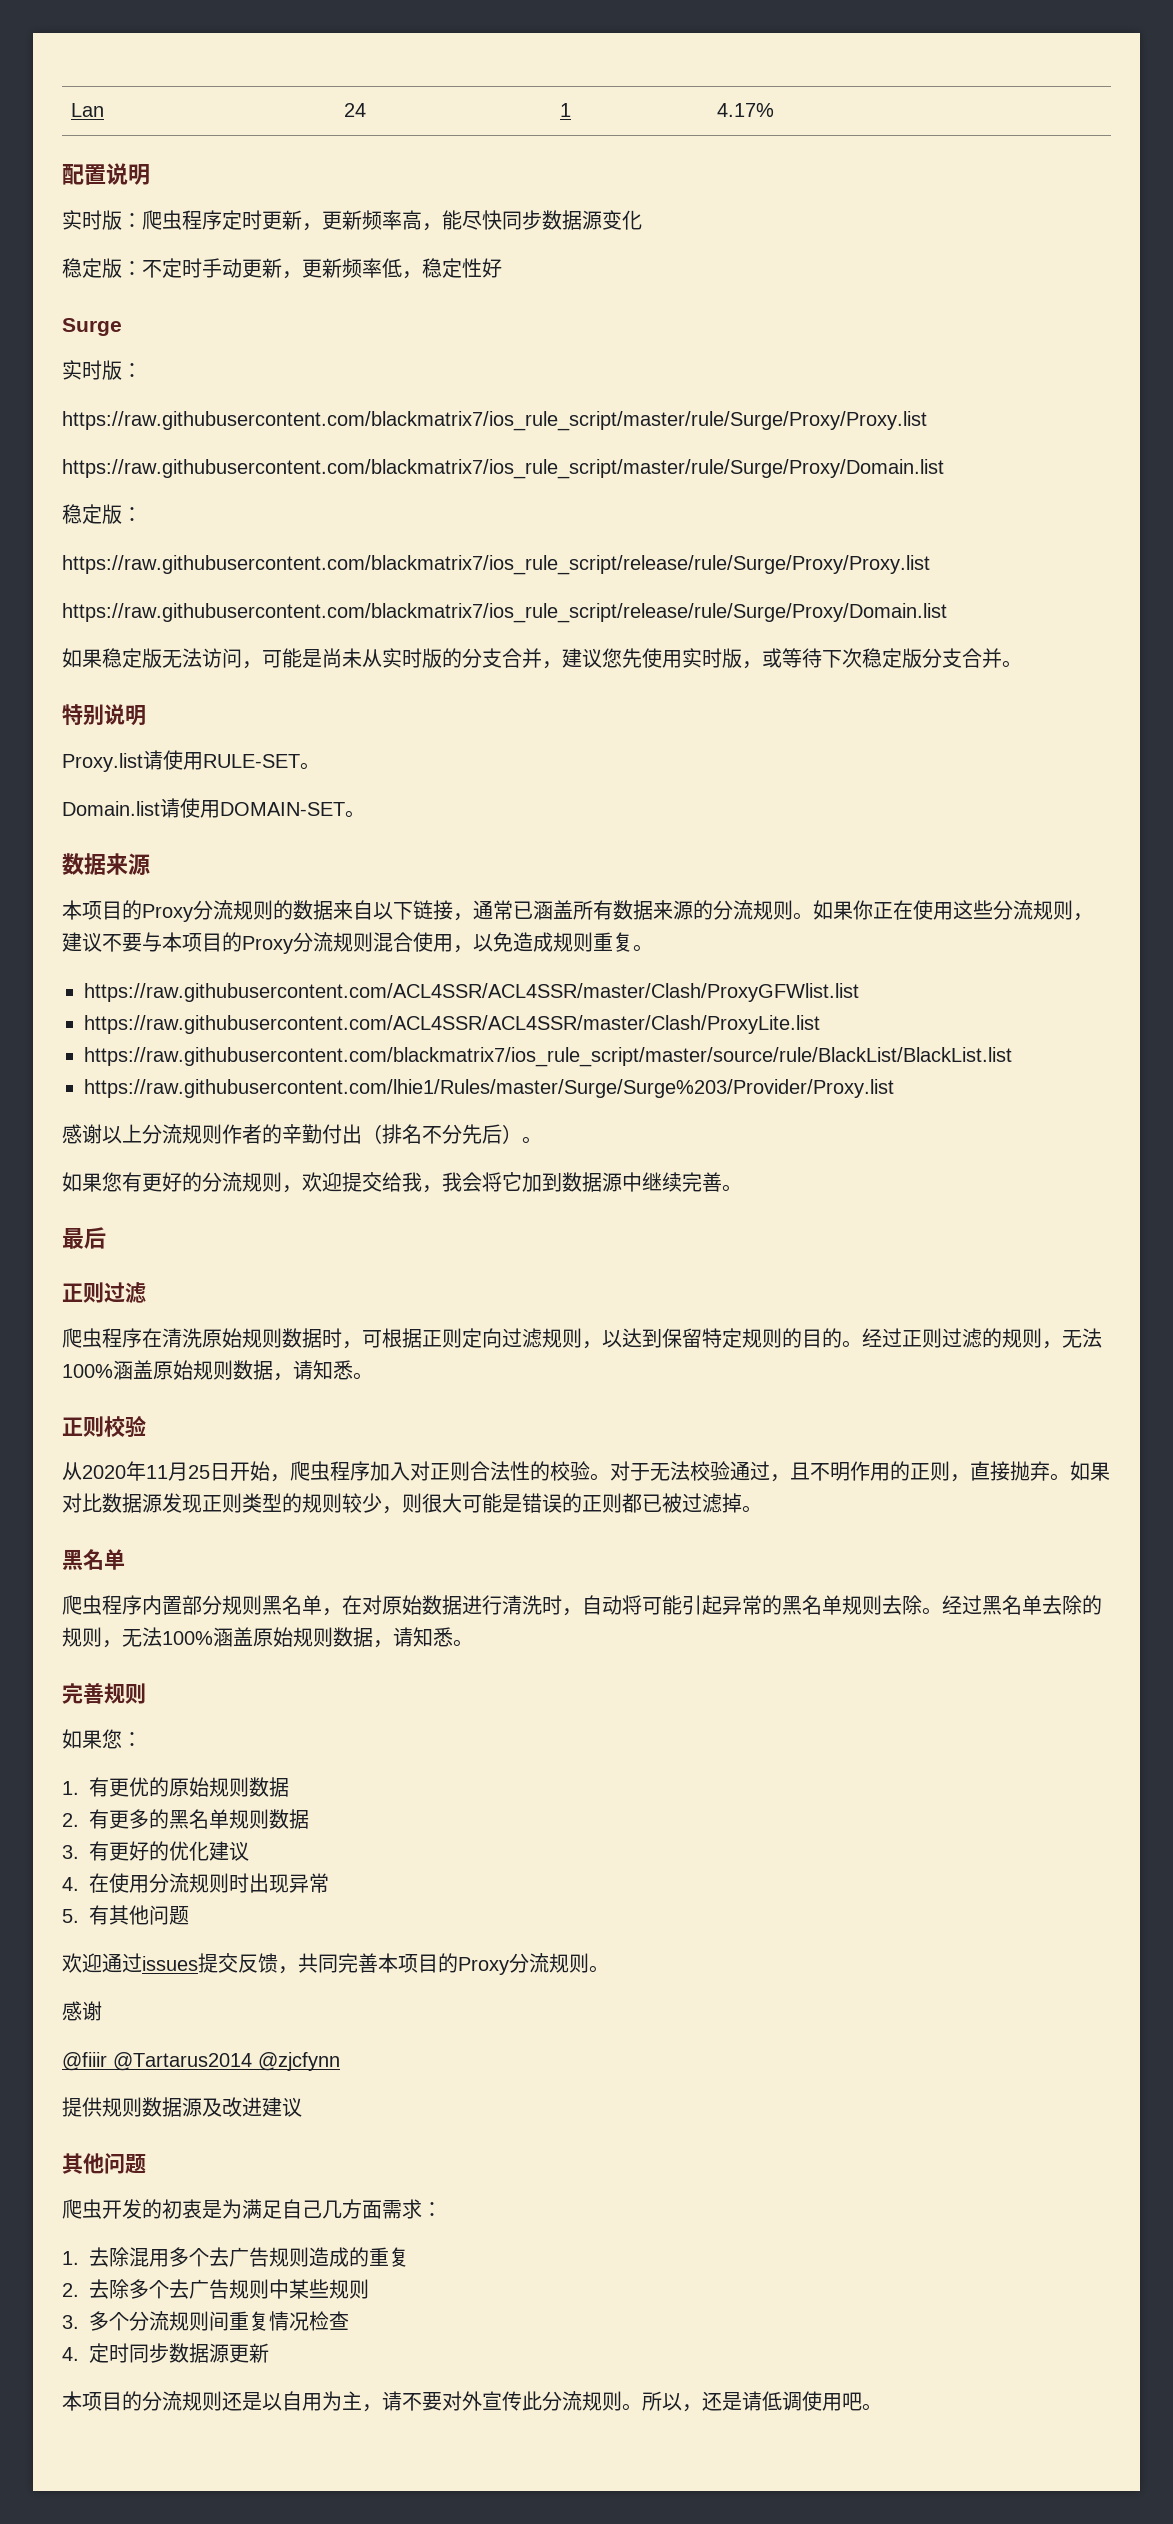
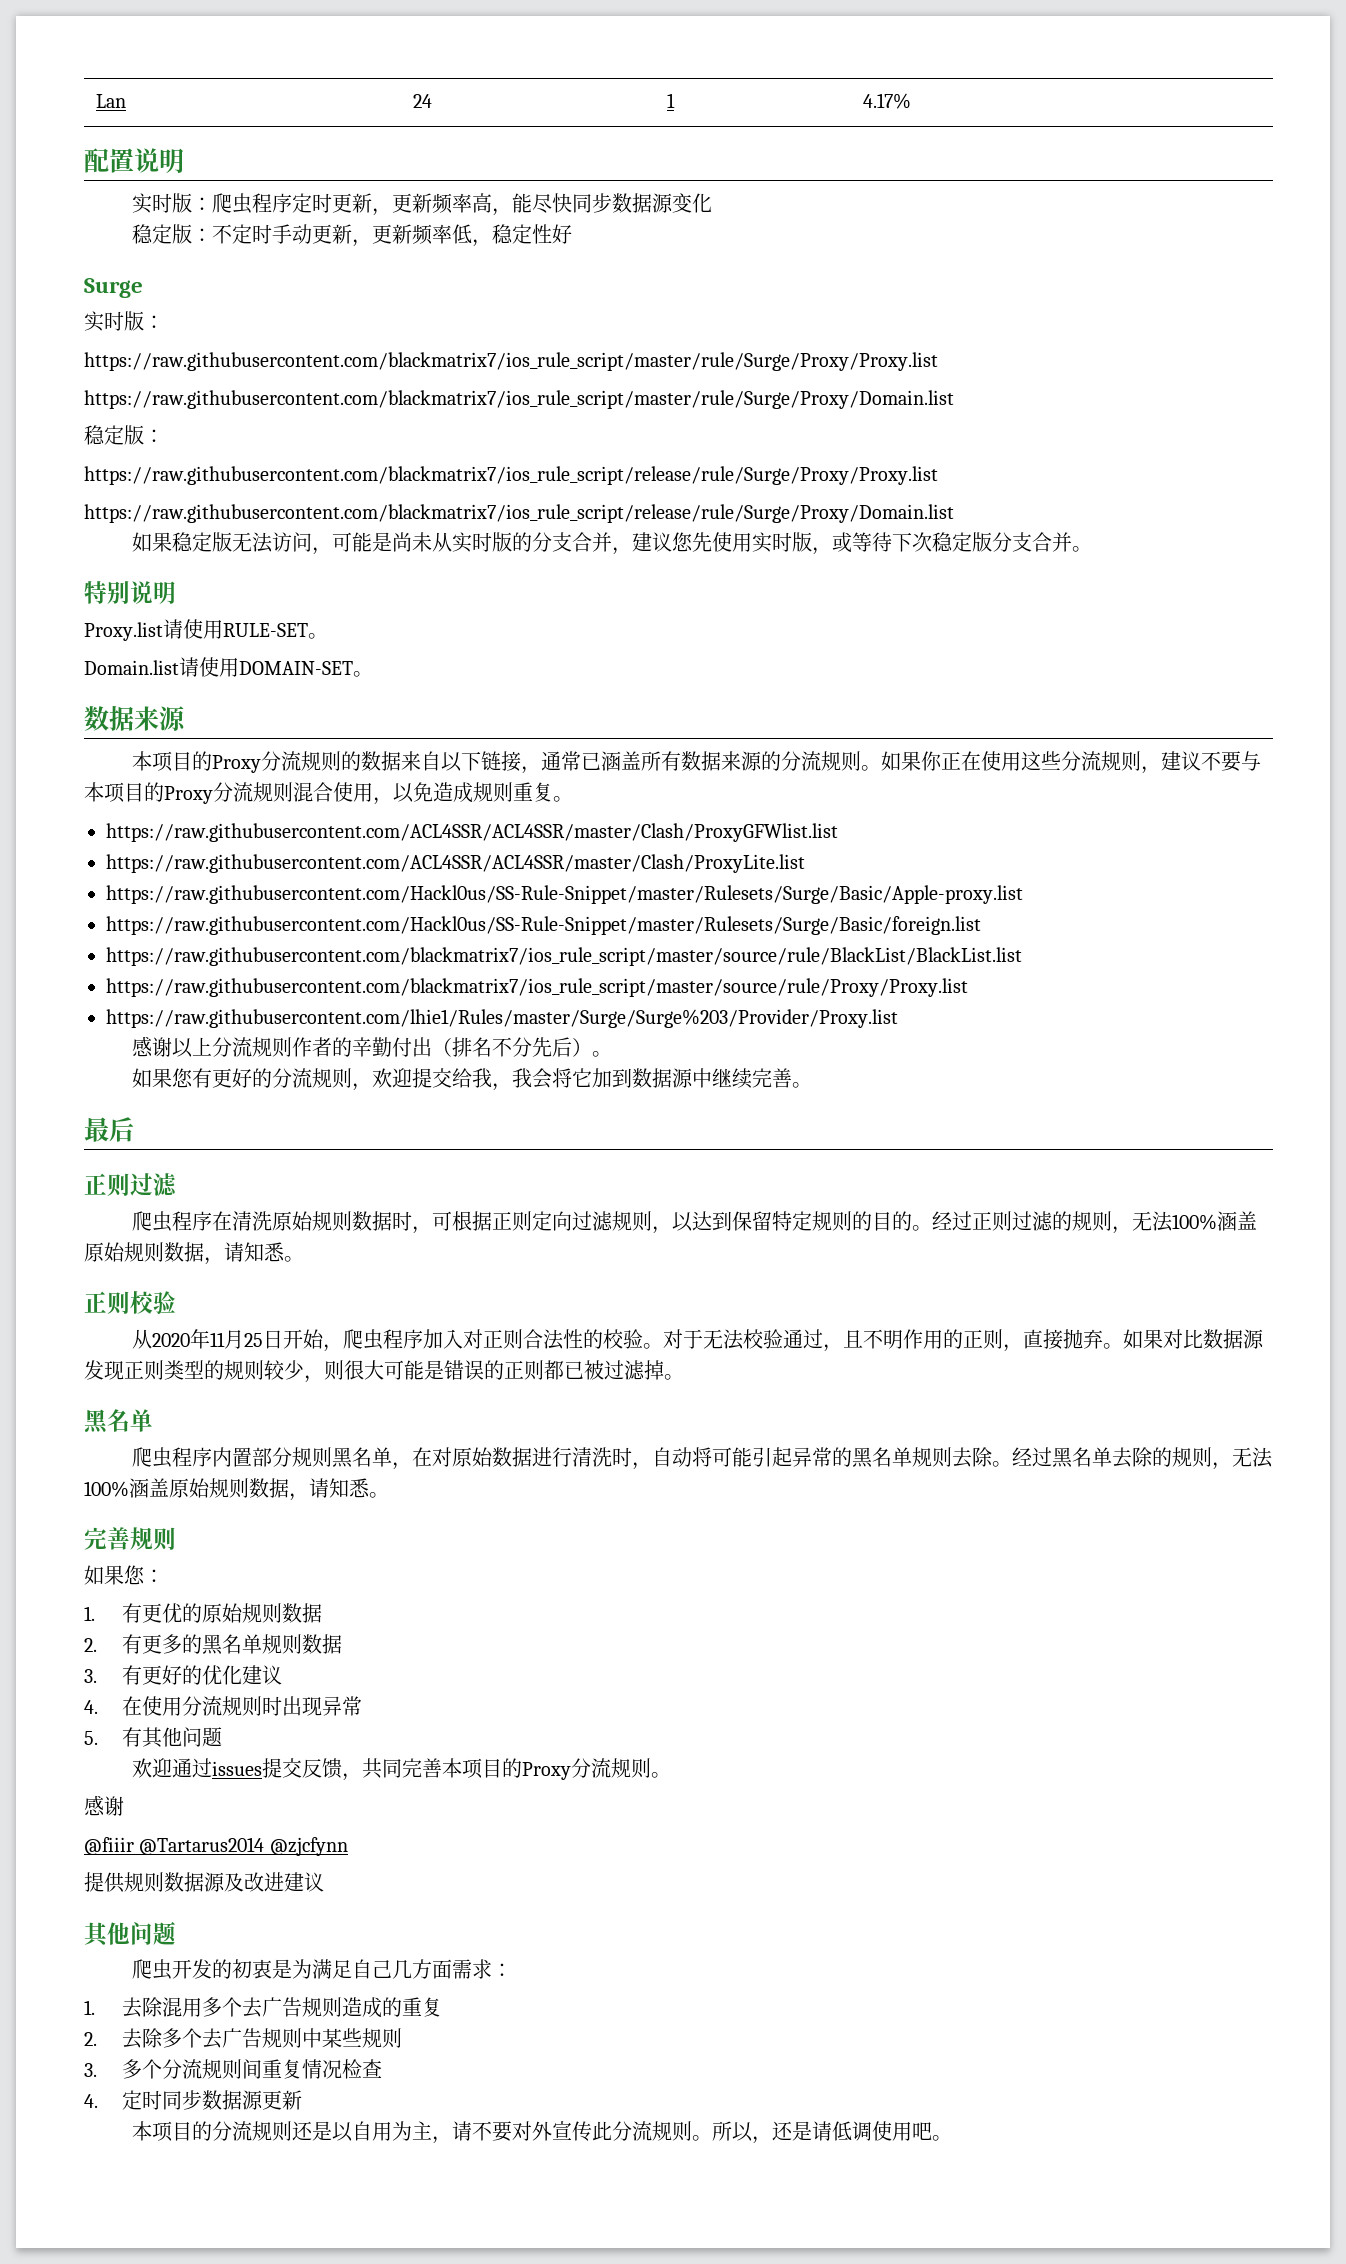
(820, 1024) none -> [106,885,1023,904] [106,916,981,935] // https://raw.githubusercontent.com/Hackl0us/SS-Rule-Snippet/master/Rulesets/Surge/Basic/Apple-proxy.list // https://raw.githubusercontent.com/Hackl0us/SS-Rule-Snippet/master/Rulesets/Surge/Basic/foreign.list
(1012, 1057) none -> [106,978,968,997] // https://raw.githubusercontent.com/blackmatrix7/ios_rule_script/master/source/rule/Proxy/Proxy.list

